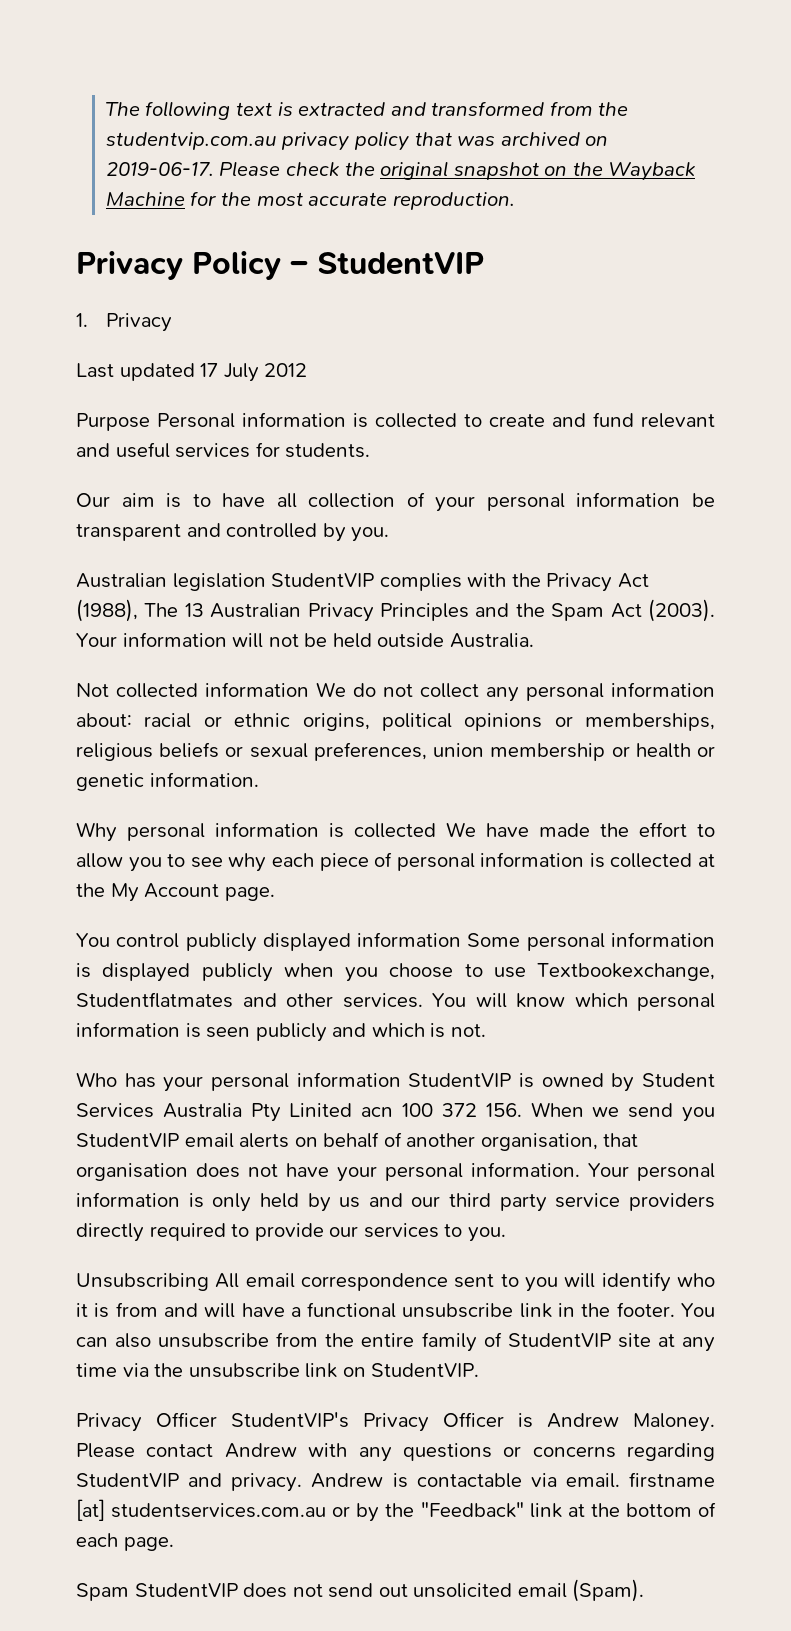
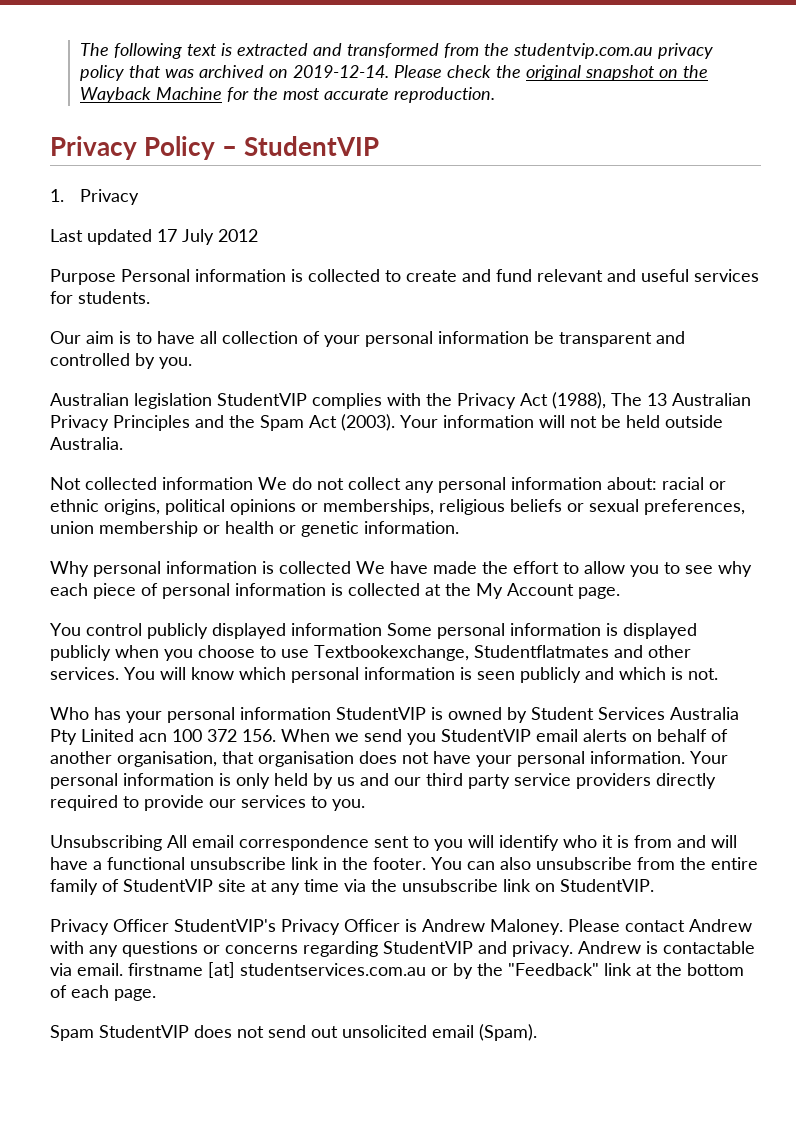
[105,162,214,176] 2019-06-17. -> [293,65,390,78] 2019-12-14.

